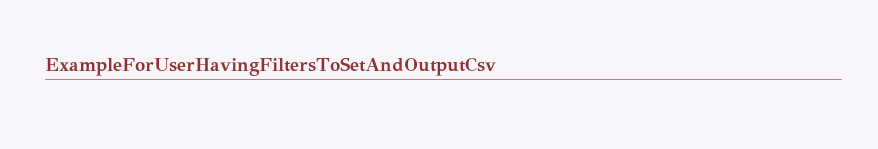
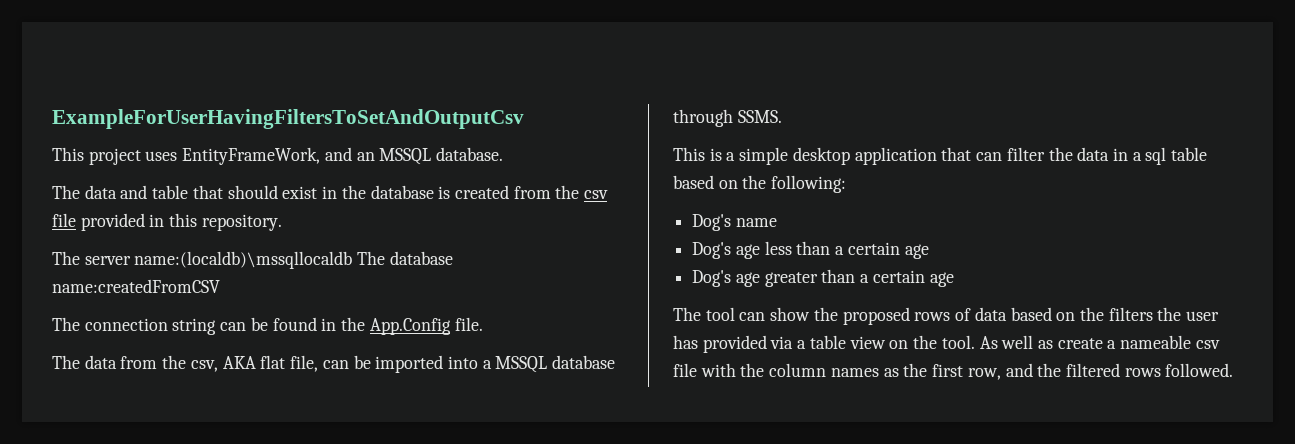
(496, 66) none -> [52,147,504,165] [52,185,609,199] [52,213,282,231] [52,251,453,269] [52,279,220,293] [52,317,483,335] [52,355,616,373] [673,109,782,127] [673,147,1208,165] [673,175,847,193] [692,214,777,231] [692,241,929,259] [692,269,954,287] [673,307,1220,325] [673,335,1220,353] [673,363,1234,380] // This project uses EntityFrameWork, and an MSSQL database. // The data and table that should exist in the database is created from the csv file provided in this repository. // The server name:(localdb)\mssqllocaldb The database name:createdFromCSV // The connection string can be found in the App.Config file. // The data from the csv, AKA flat file, can be imported into a MSSQL database through SSMS. // This is a simple desktop application that can filter the data in a sql table based on the following: // Dog's name // Dog's age less than a certain age // Dog's age greater than a certain age // The tool can show the proposed rows of data based on the filters the user has provided via a table view on the tool. As well as create a nameable csv file with the column names as the first row, and the filtered rows followed.

